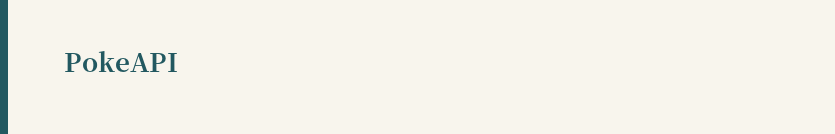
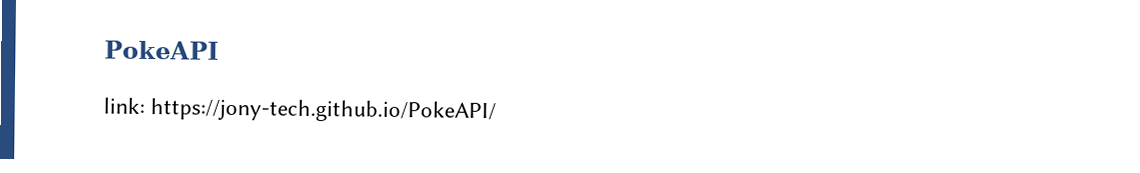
(178, 61) none -> [103,97,497,124] // link: https://jony-tech.github.io/PokeAPI/

